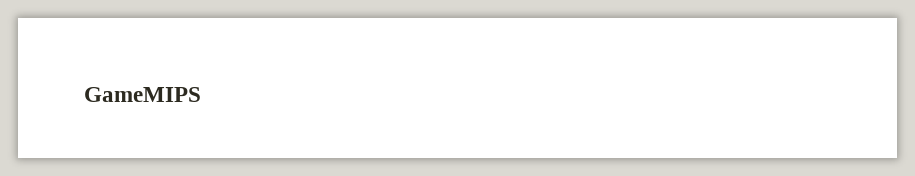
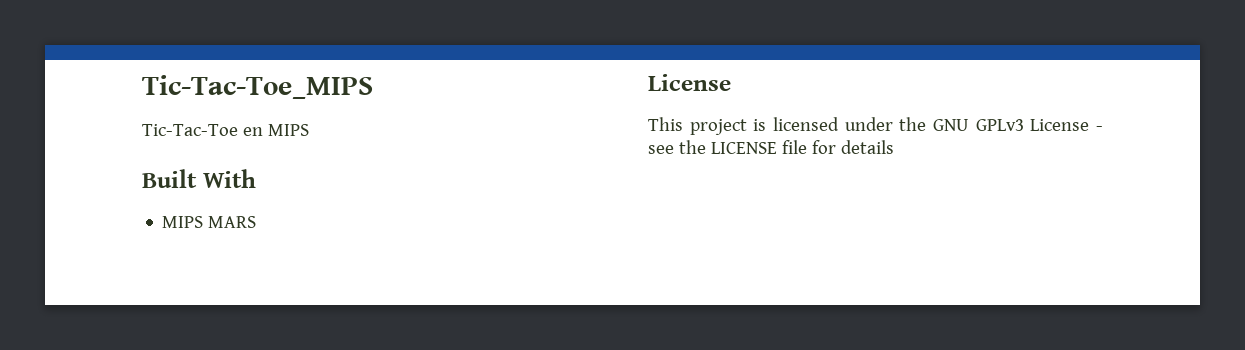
[84,87,201,102] GameMIPS -> [142,75,373,99] [142,124,309,136] [142,169,256,188] [162,216,257,228] [648,74,731,91] [648,117,1103,135] [648,140,894,154] Tic-Tac-Toe_MIPS // Tic-Tac-Toe en MIPS // Built With // MIPS MARS // License // This project is licensed under the GNU GPLv3 License - see the LICENSE file for details

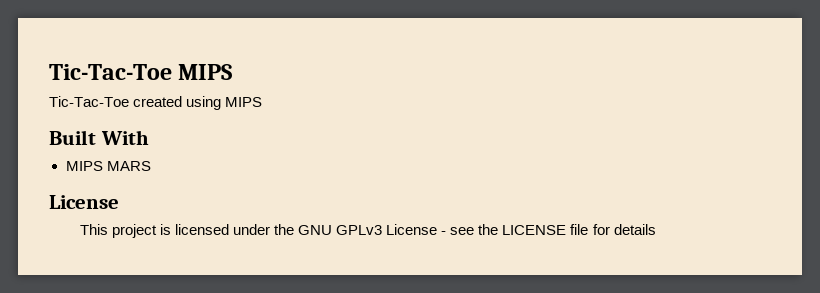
[142,75,373,99] [142,124,263,136] Tic-Tac-Toe_MIPS // Tic-Tac-Toe en -> [49,64,233,80] [49,96,222,110] Tic-Tac-Toe MIPS // Tic-Tac-Toe created using

